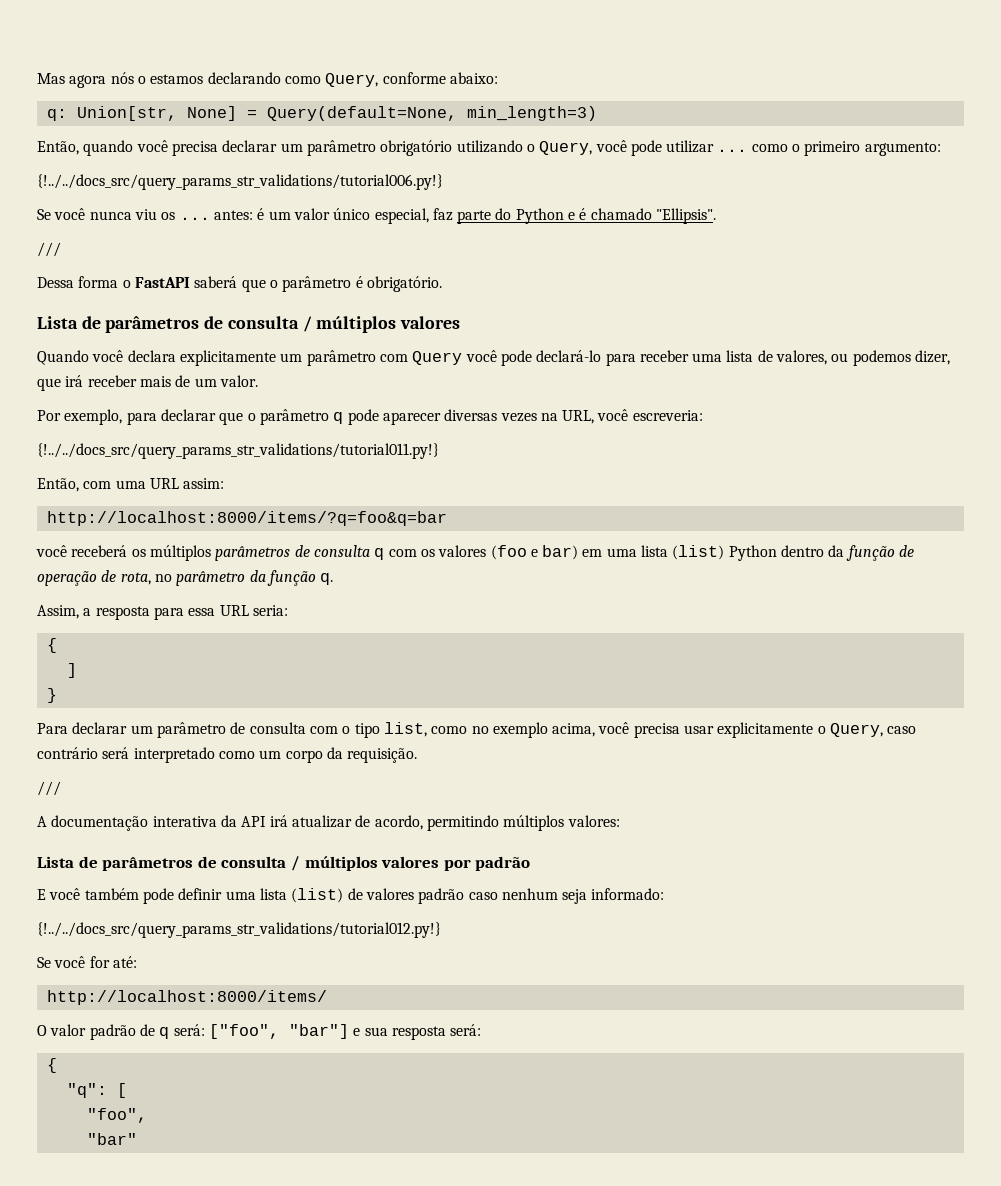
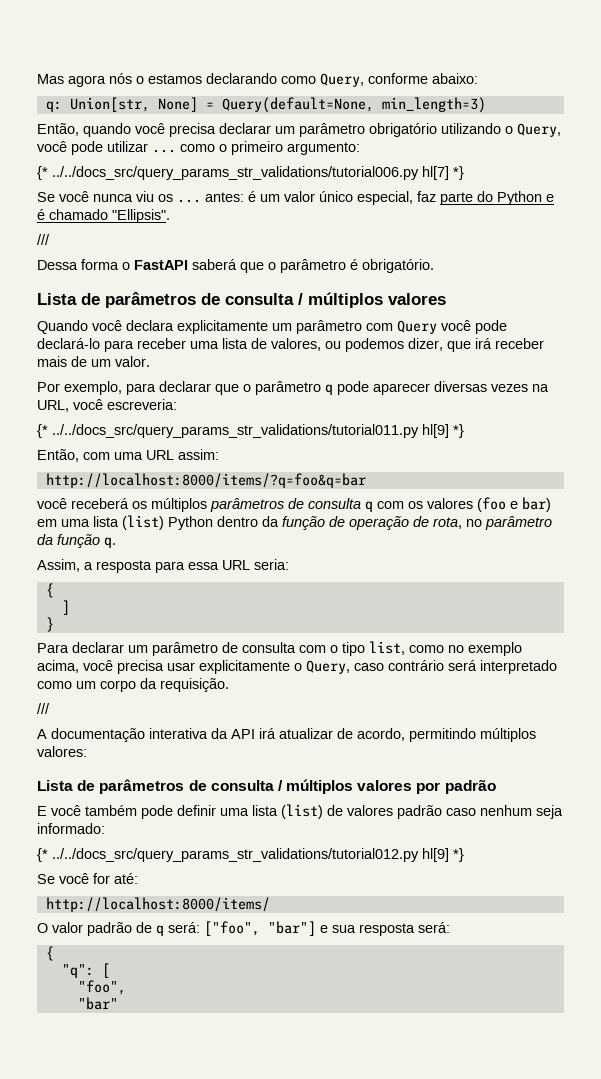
[37,174,443,190] {!../../docs_src/query_params_str_validations/tutorial006.py!} -> [37,166,464,180] {* ../../docs_src/query_params_str_validations/tutorial006.py hl[7] *}
[37,443,439,459] {!../../docs_src/query_params_str_validations/tutorial011.py!} -> [37,424,464,438] {* ../../docs_src/query_params_str_validations/tutorial011.py hl[9] *}
[37,922,441,938] {!../../docs_src/query_params_str_validations/tutorial012.py!} -> [37,848,464,862] {* ../../docs_src/query_params_str_validations/tutorial012.py hl[9] *}

